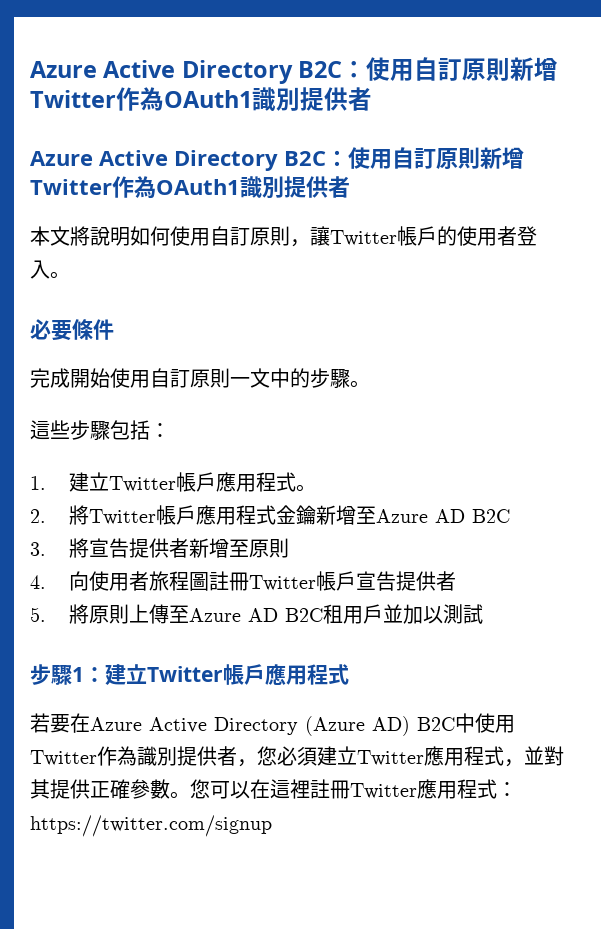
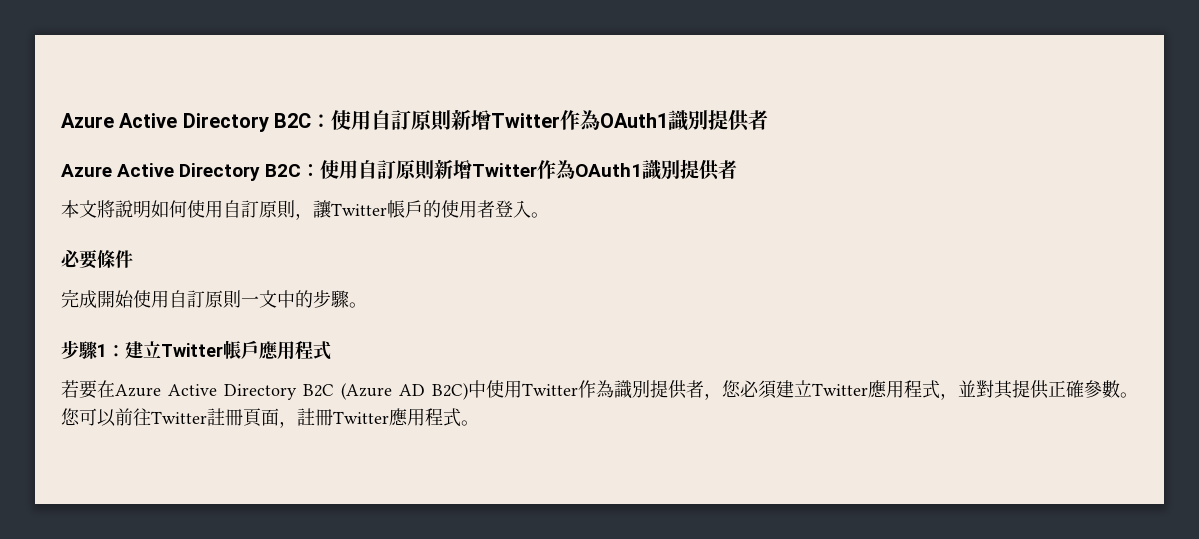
[30,420,170,441] [30,472,316,492] [30,505,510,525] [30,538,289,558] [30,571,456,591] [30,604,483,624] // 這些步驟包括： // 1.建立Twitter帳戶應用程式。 // 2.將Twitter帳戶應用程式金鑰新增至Azure AD B2C // 3.將宣告提供者新增至原則 // 4.向使用者旅程圖註冊Twitter帳戶宣告提供者 // 5.將原則上傳至Azure AD B2C租用戶並加以測試 -> (367, 305) none
[305,716,455,736] (Azure AD) B2C -> [303,383,468,400] B2C (Azure AD B2C)
[250,779,310,799] 在這裡 -> [115,408,297,428] 前往Twitter註冊頁面，
[497,782,517,797] [30,815,272,837] ：https://twitter.com/signup -> [461,420,479,426] 。

